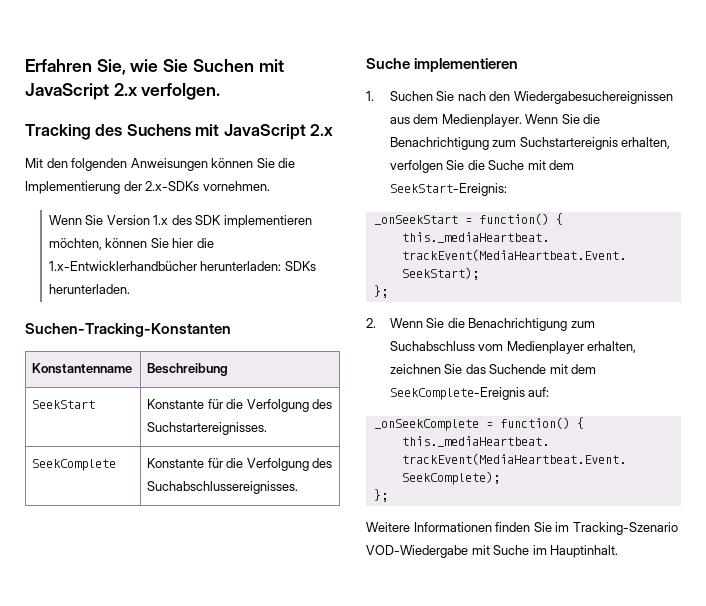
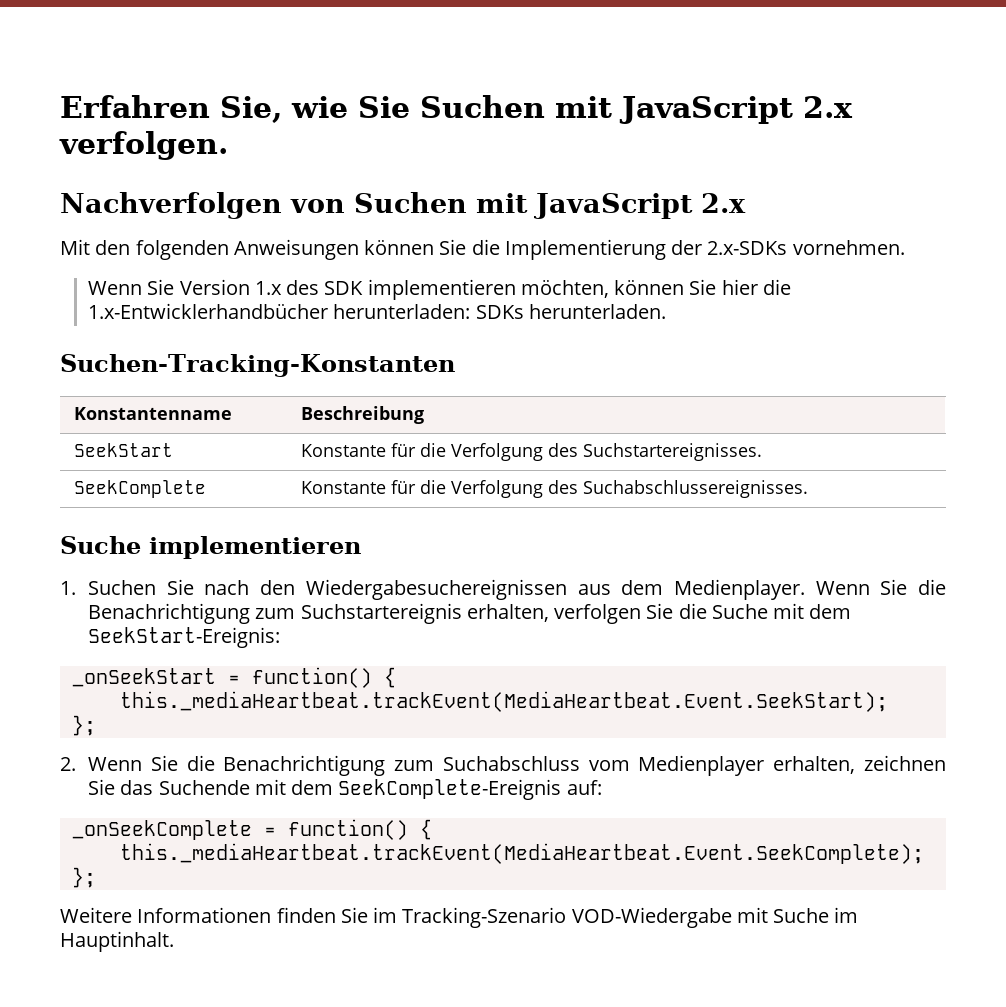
[25,124,191,140] Tracking des Suchens -> [60,192,467,219] Nachverfolgen von Suchen

